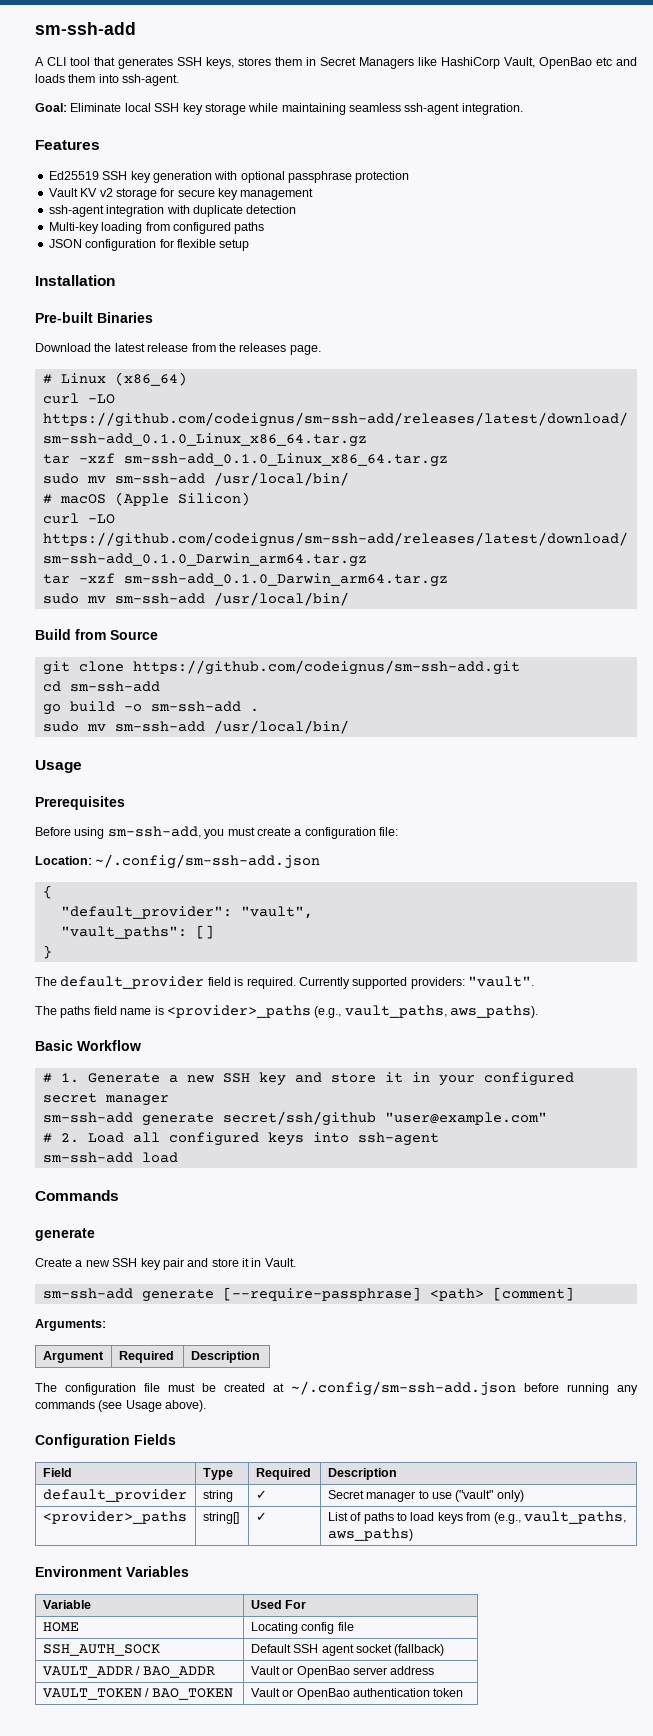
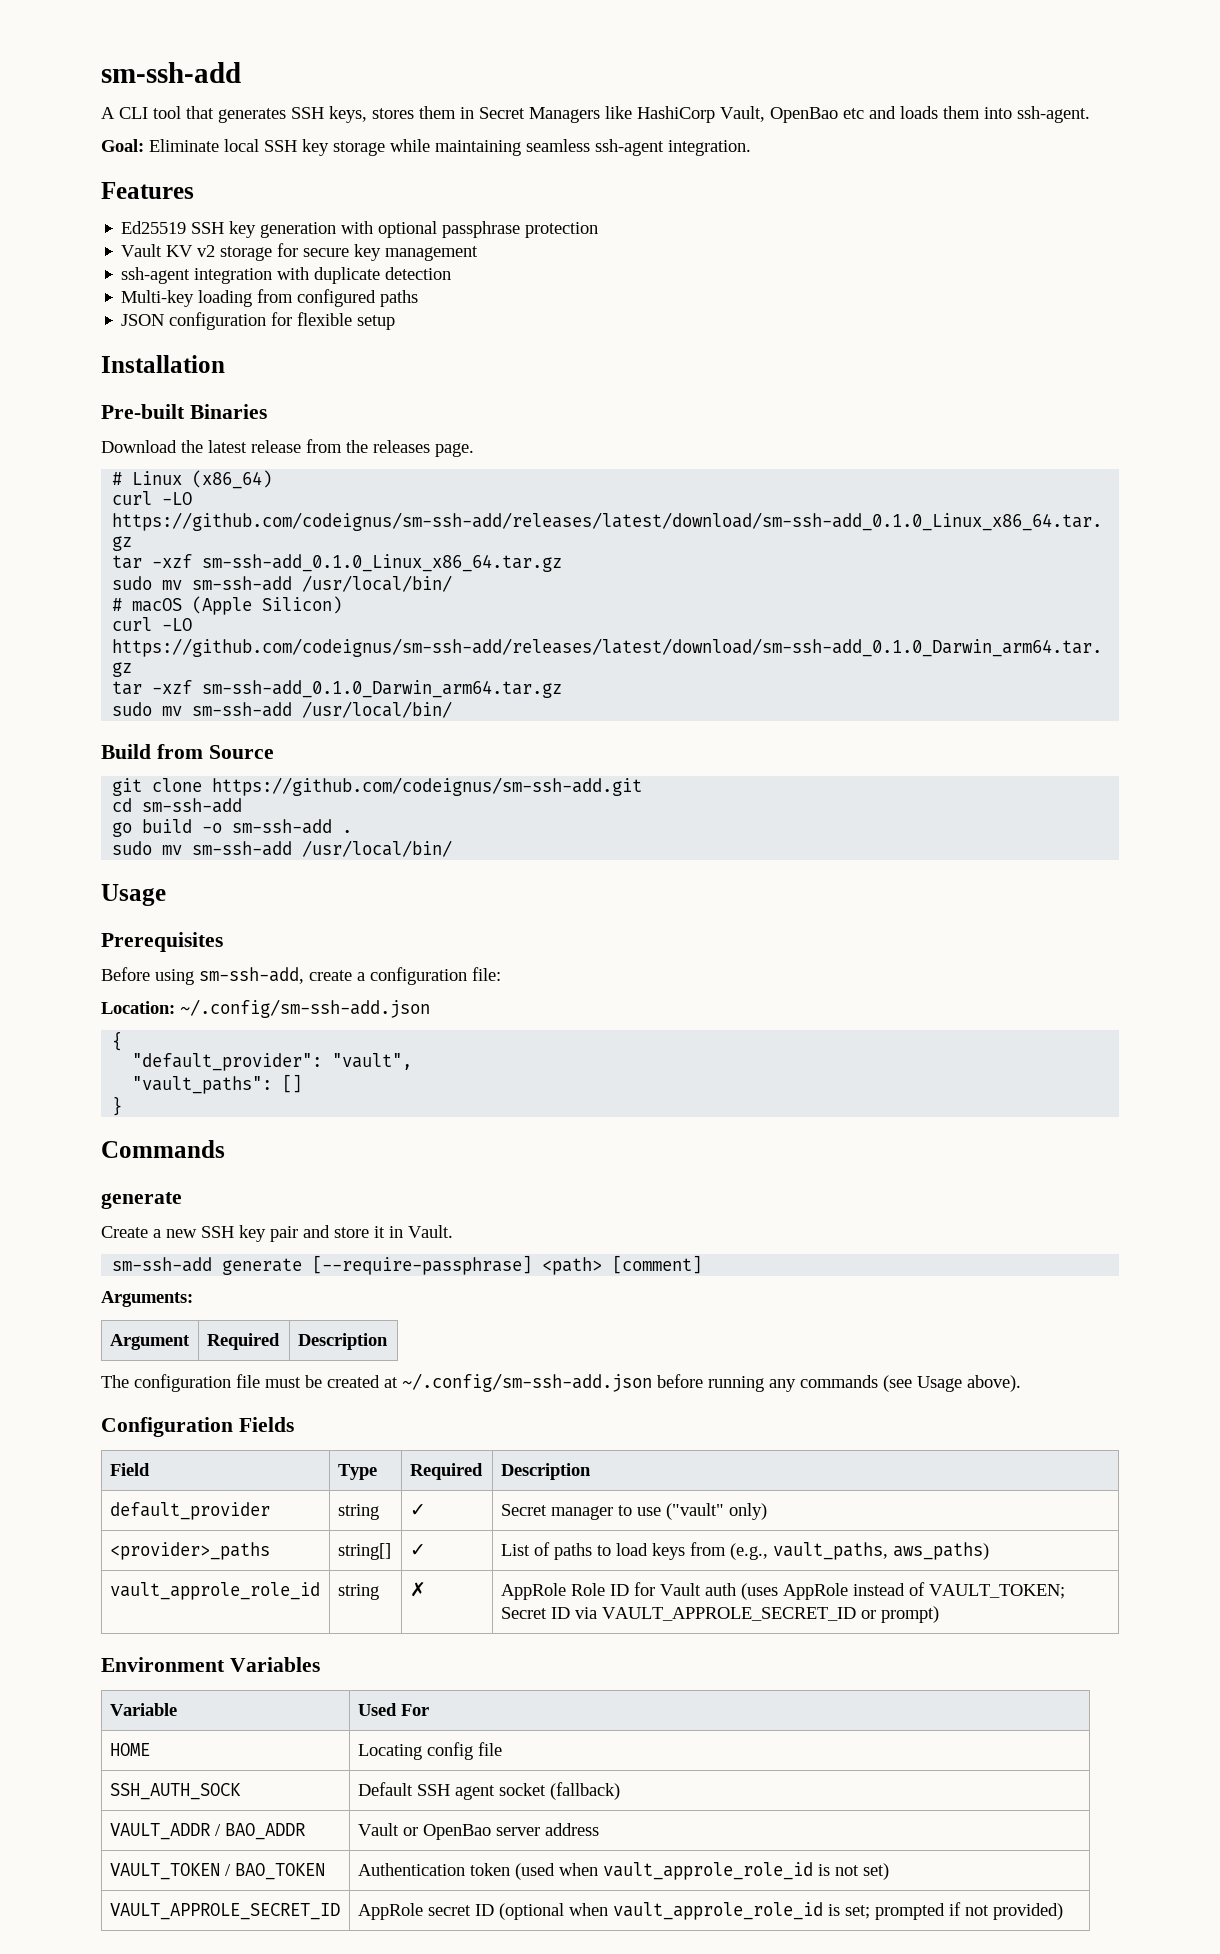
[204,827,255,839] you must -> (304, 975) none
[35,976,534,989] [35,1005,538,1018] [35,1040,141,1051] [42,1072,574,1086] [42,1093,169,1106] [42,1111,547,1126] [42,1132,439,1146] [42,1152,178,1163] // The default_provider field is required. Currently supported providers: "vault". // The paths field name is <provider>_paths (e.g., vault_paths, aws_paths). // Basic Workflow // # 1. Generate a new SSH key and store it in your configured secret manager // sm-ssh-add generate secret/ssh/github "user@example.com" // # 2. Load all configured keys into ssh-agent // sm-ssh-add load -> (123, 1106) none
(413, 1534) none -> [109,1582,320,1600] [337,1584,379,1600] [409,1582,426,1597] [500,1582,1065,1600] [500,1606,939,1623] // vault_approle_role_id | string | ✗ | AppRole Role ID for Vault auth (uses AppRole instead of VAULT_TOKEN; Secret ID via VAULT_APPROLE_SECRET_ID or prompt)
[250,1688,464,1700] Vault or OpenBao authentication token -> [357,1862,889,1880] [109,1903,340,1920] [357,1902,1063,1920] Authentication token (used when vault_approle_role_id is not set) // VAULT_APPROLE_SECRET_ID | AppRole secret ID (optional when vault_approle_role_id is set; prompted if not provided)

